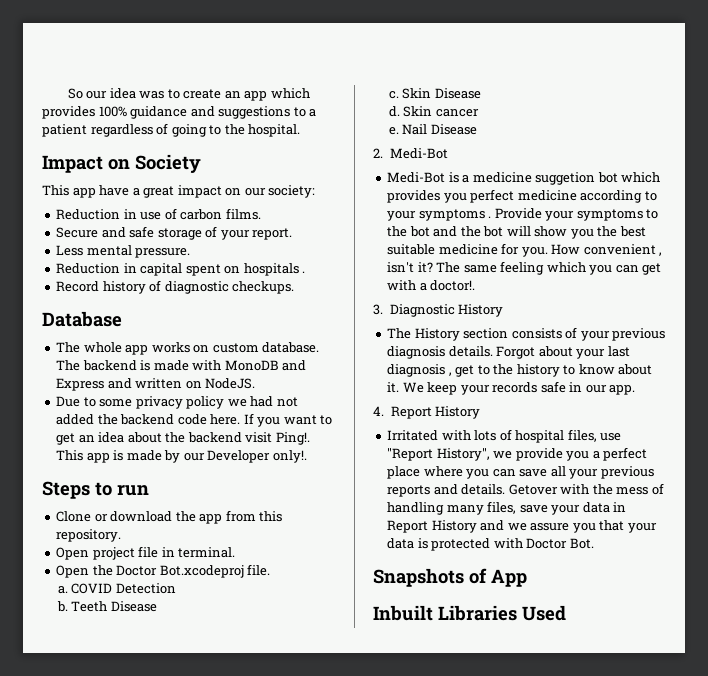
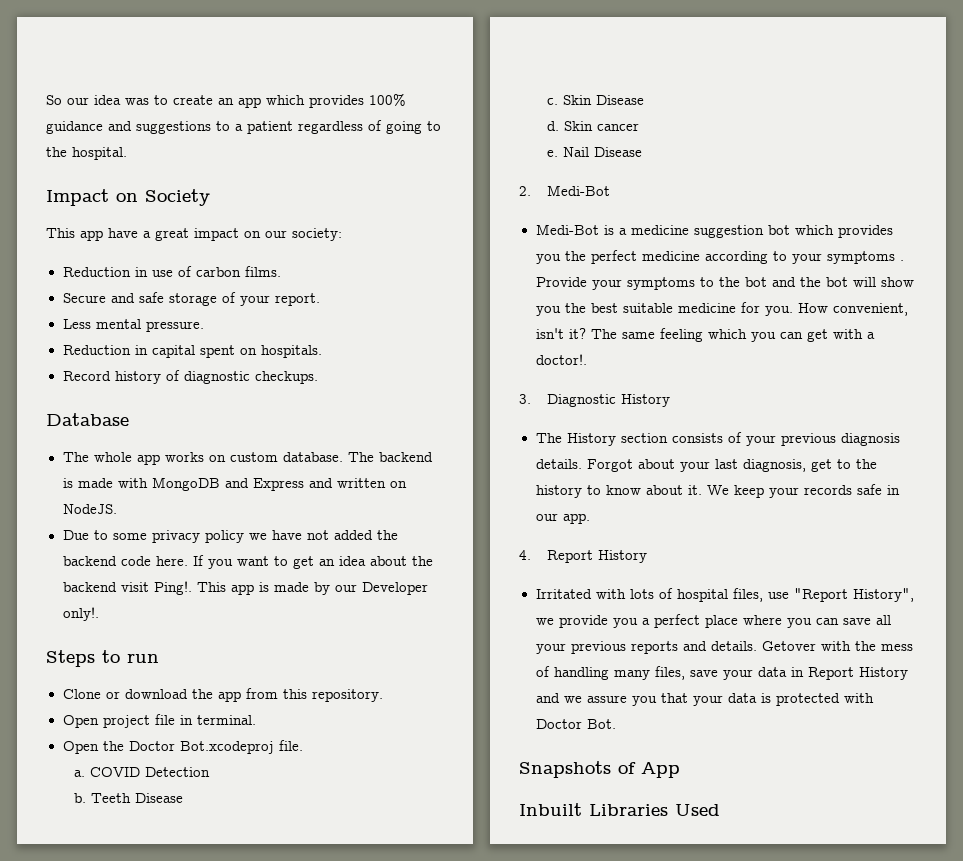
[243,263,306,276] hospitals . -> [260,345,322,358] hospitals.
[224,360,279,371] MonoDB -> [151,477,220,491] MongoDB
[250,396,274,407] had -> [271,530,302,540] have
[535,172,596,185] suggetion -> [693,225,764,238] suggestion
(467, 198) none -> [564,251,586,261] the
[583,244,663,256] convenient , -> [832,303,908,316] convenient,
[387,364,452,377] diagnosis , -> [742,459,806,472] diagnosis,

